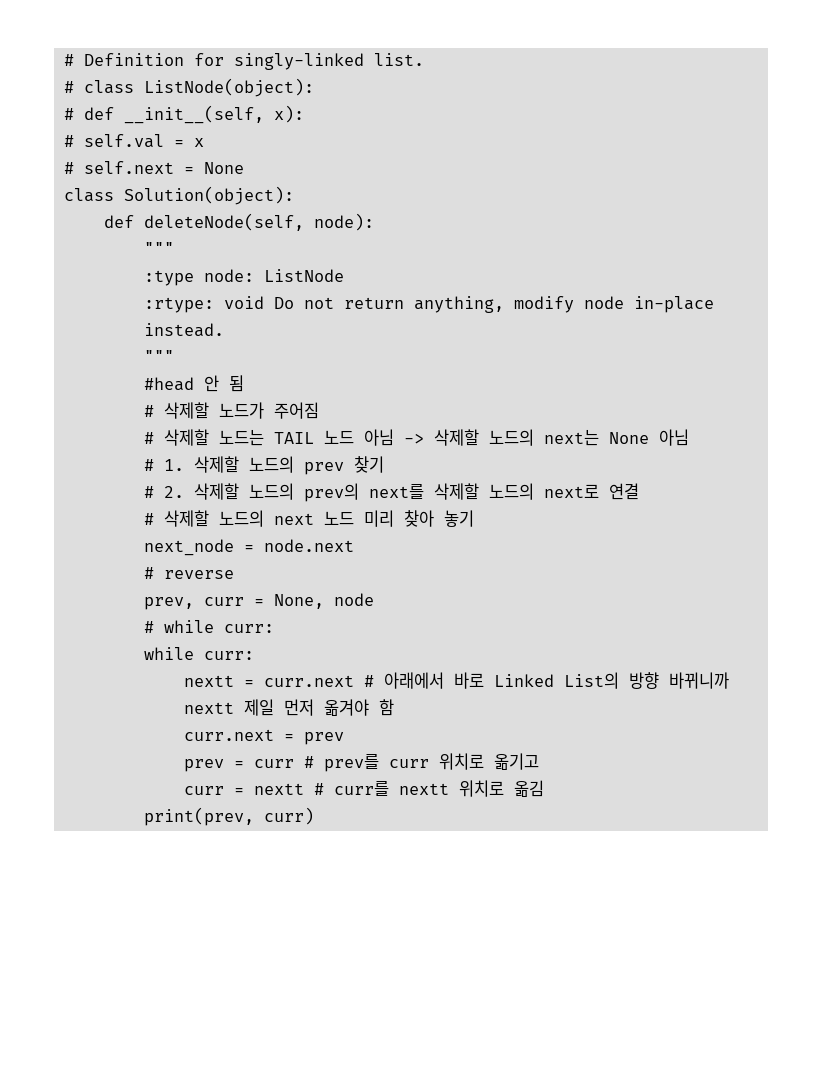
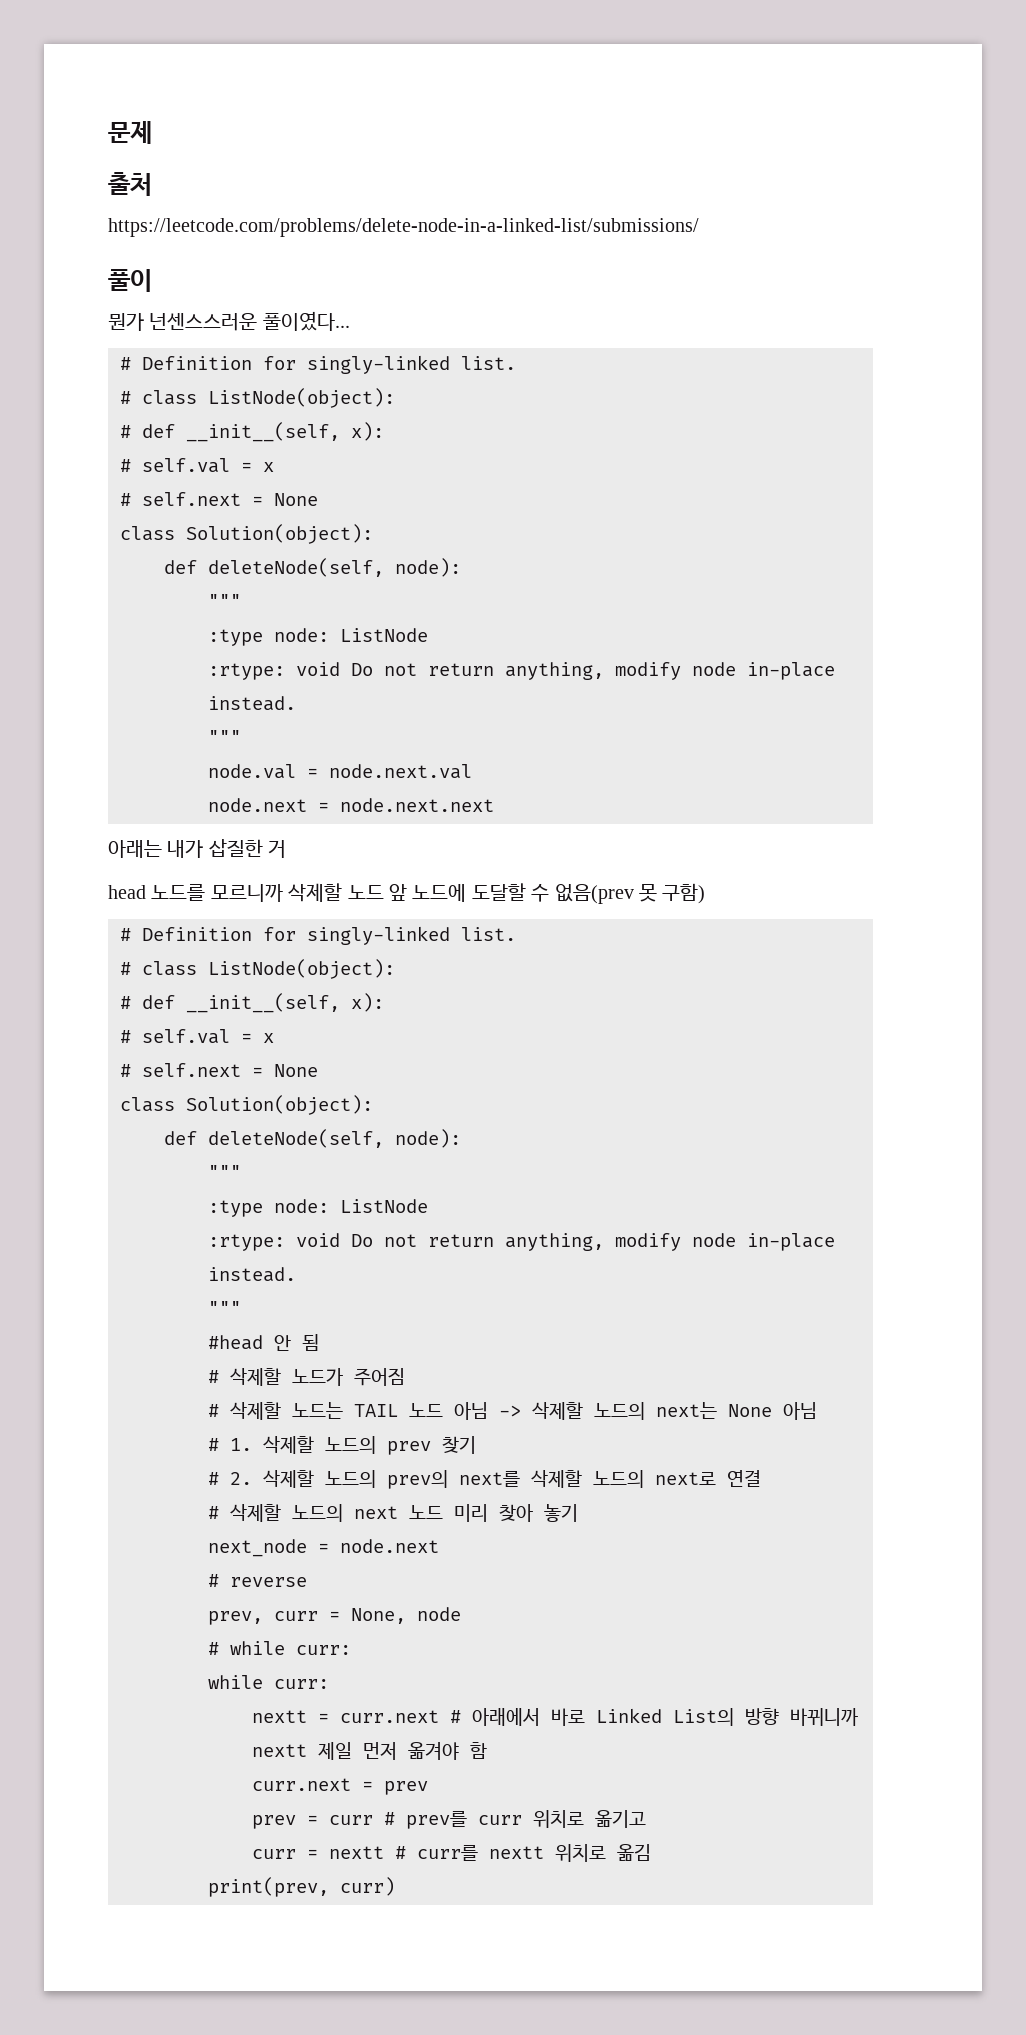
(64, 60) none -> [108,121,152,144] [108,172,152,196] [108,218,699,237] [108,269,152,292] [108,311,350,331] [120,355,516,374] [120,388,395,408] [120,422,384,442] [120,458,274,473] [120,492,318,506] [120,524,373,544] [164,558,461,577] [208,594,241,608] [208,628,428,646] [208,662,835,680] [208,696,296,711] [208,730,241,744] [208,764,472,779] [208,798,494,812] [108,839,287,858] [108,883,706,904] 문제 // 출처 // https://leetcode.com/problems/delete-node-in-a-linked-list/submissions/ // 풀이 // 뭔가 넌센스스러운 풀이였다... // # Definition for singly-linked list. // # class ListNode(object): // # def __init__(self, x): // # self.val = x // # self.next = None // class Solution(object): // def deleteNode(self, node): // """ // :type node: ListNode // :rtype: void Do not return anything, modify node in-place instead. // """ // node.val = node.next.val // node.next = node.next.next // 아래는 내가 삽질한 거 // head 노드를 모르니까 삭제할 노드 앞 노드에 도달할 수 없음(prev 못 구함) //

